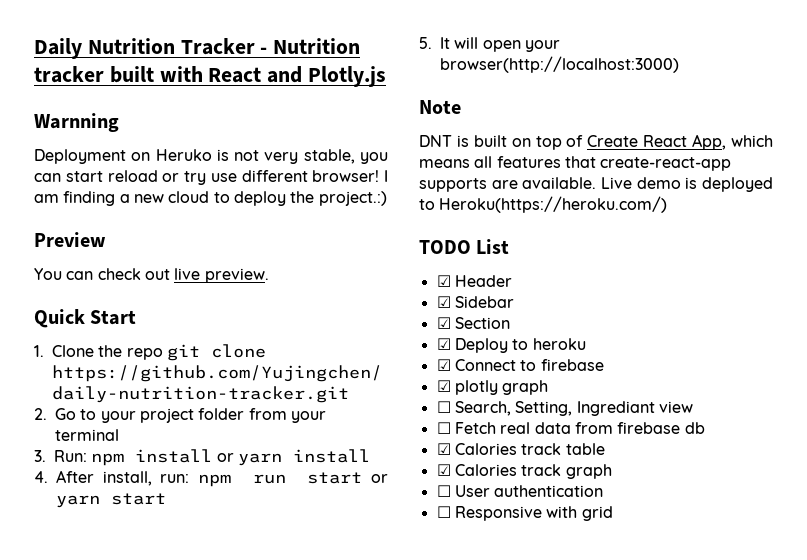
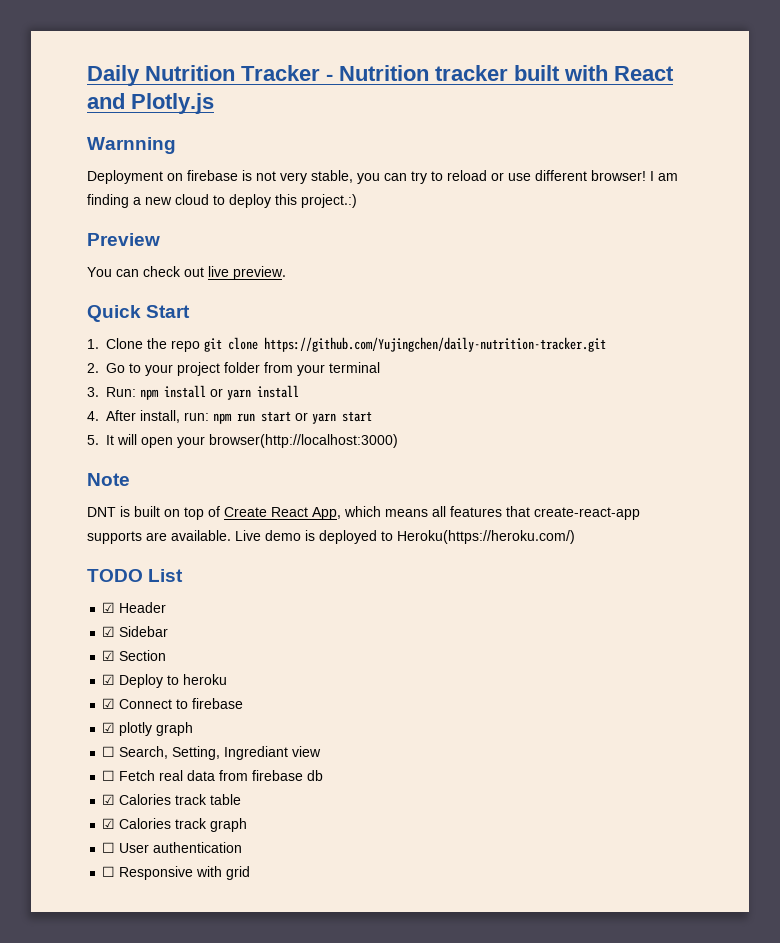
[155,149,212,161] Heruko -> [187,170,238,181] firebase
[65,171,103,182] start -> [411,171,443,184] try to
[184,171,206,185] try -> (504, 176) none
[290,191,315,203] the -> [275,194,297,205] this

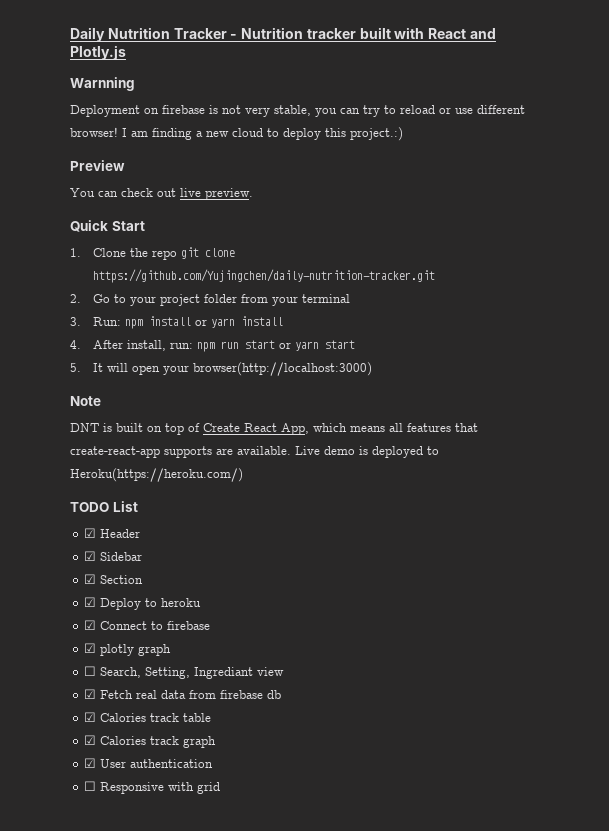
[102,770,116,781] ☐ -> [84,689,97,699] ☑
[102,842,116,853] ☐ -> [84,758,97,768] ☑

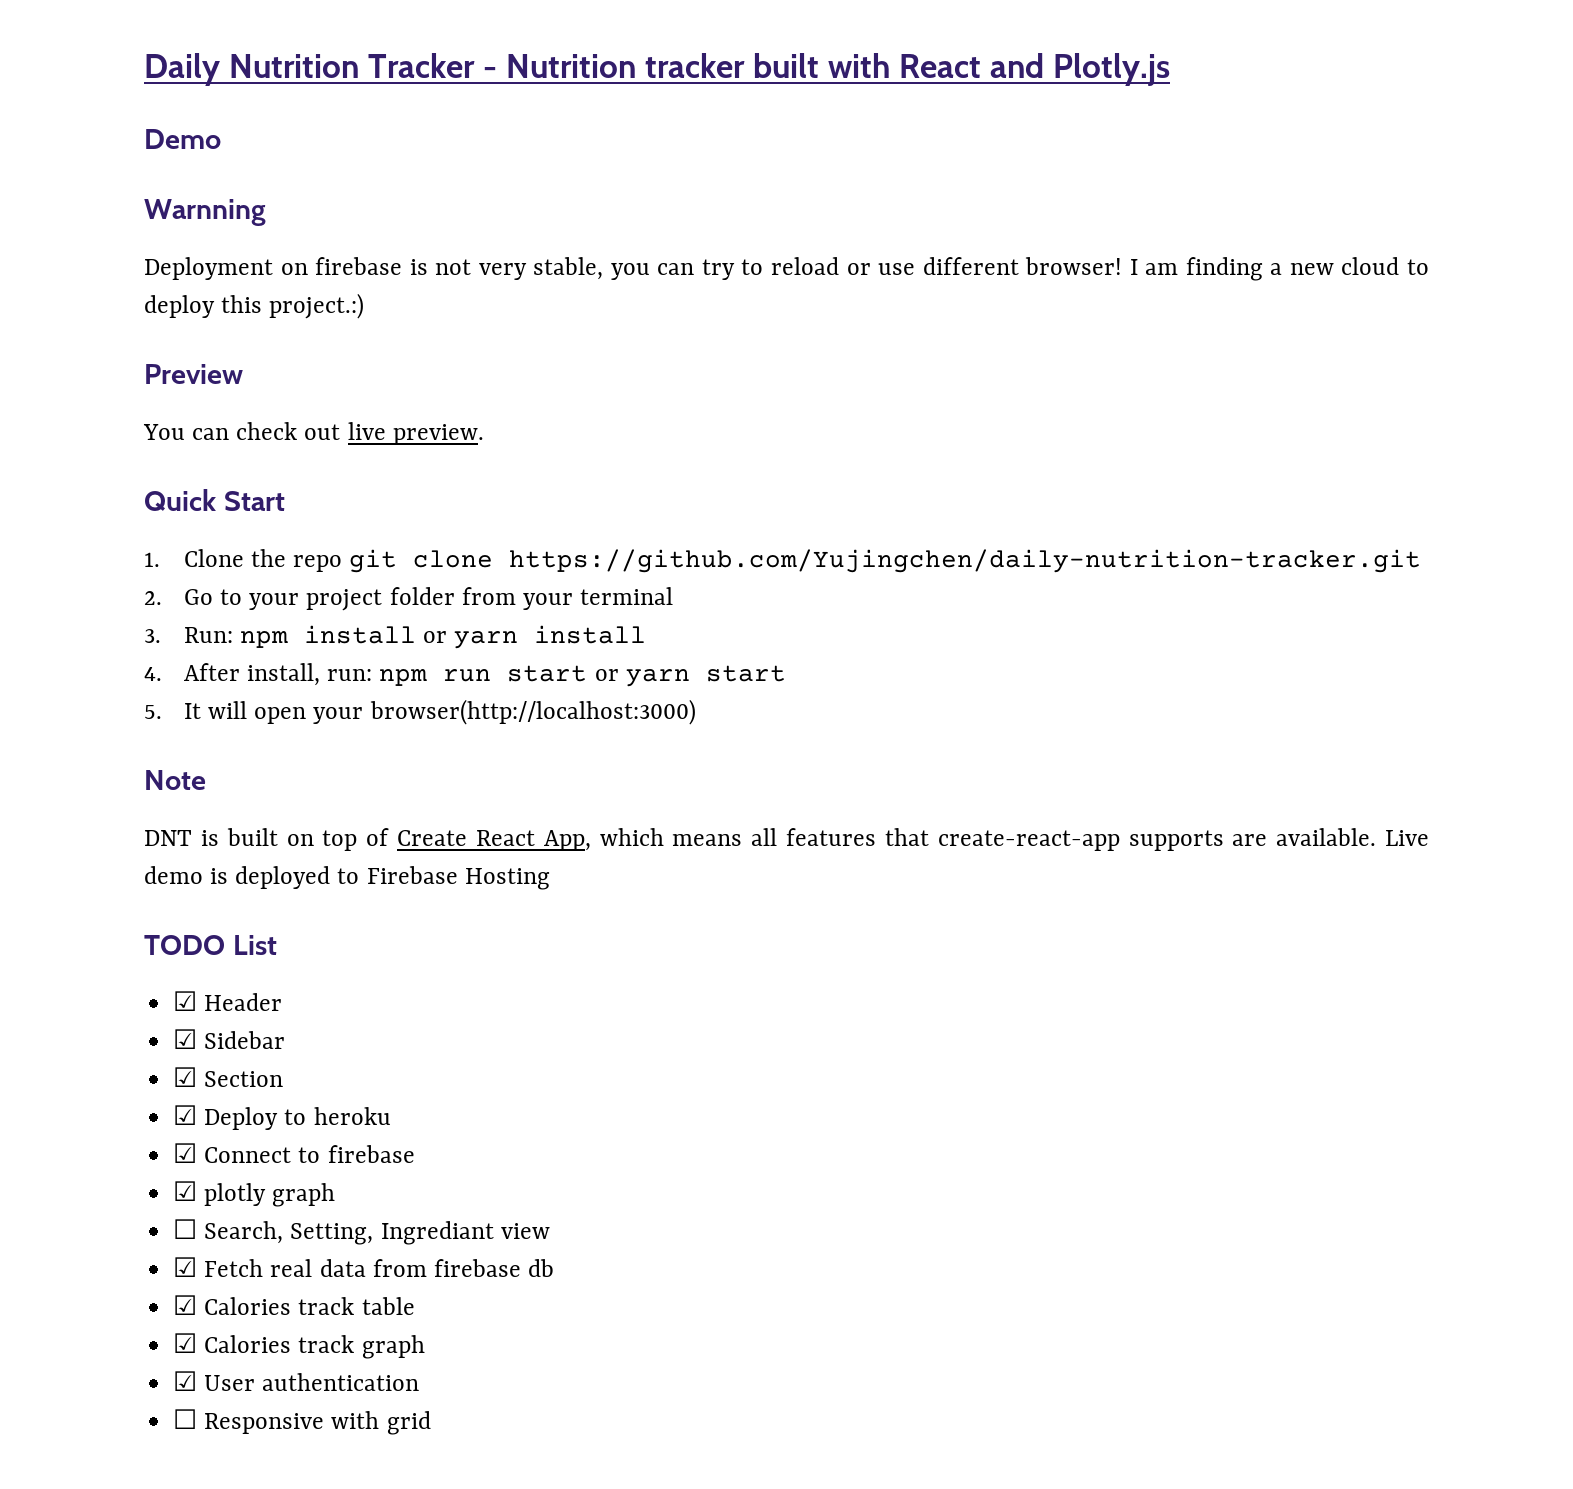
(126, 52) none -> [144,129,221,149] // Demo
[70,468,243,482] Heroku(https://heroku.com/) -> [366,866,550,890] Firebase Hosting

